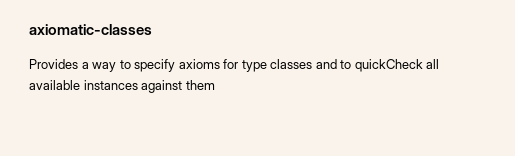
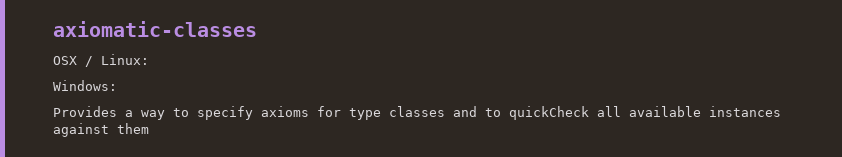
(152, 29) none -> [53,54,149,67] [53,80,117,91] // OSX / Linux: // Windows:

